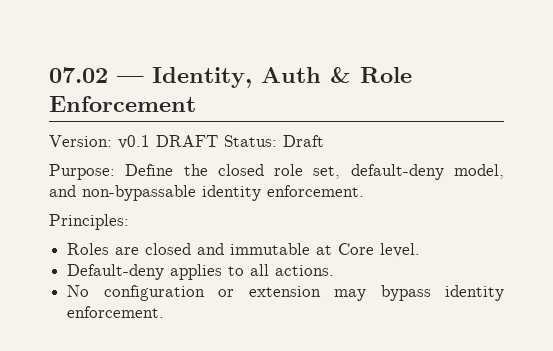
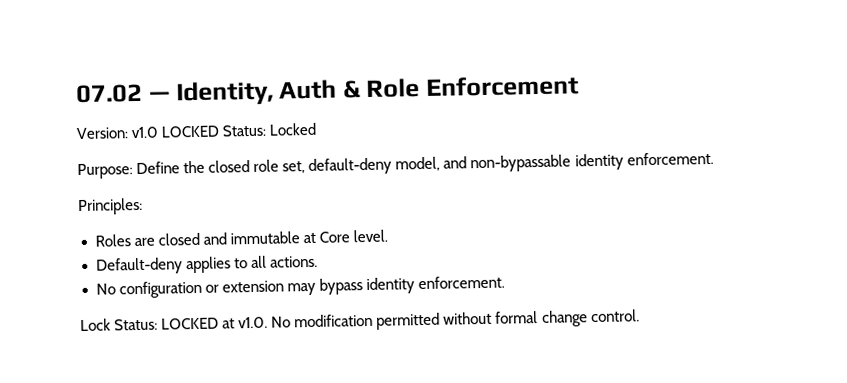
[118,135,324,149] v0.1 DRAFT Status: Draft -> [131,122,317,139] v1.0 LOCKED Status: Locked
(165, 312) none -> [80,309,640,332] // Lock Status: LOCKED at v1.0. No modification permitted without formal change control.

